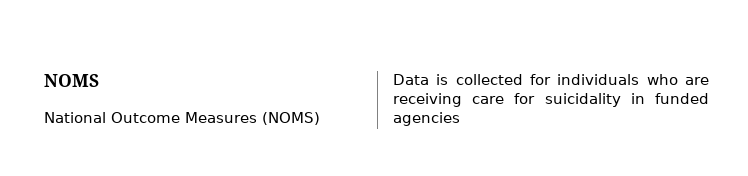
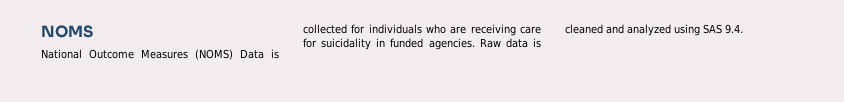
[393,112,460,126] agencies -> [428,38,541,50] [565,24,743,36] agencies. Raw data is cleaned and analyzed using SAS 9.4.

